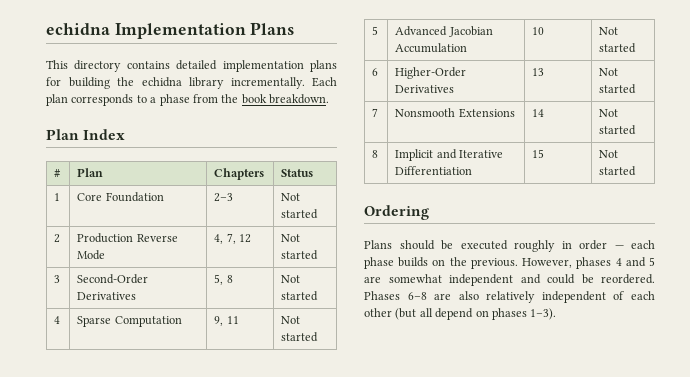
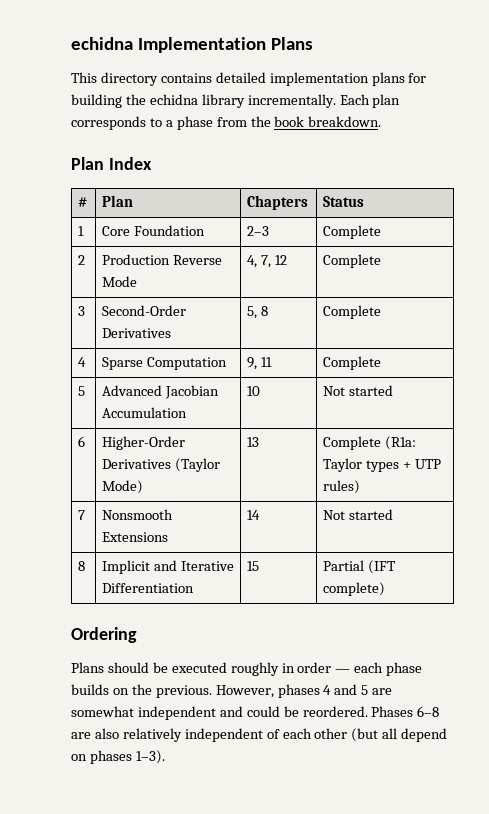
[281,193,301,201] [281,209,319,219] Not started -> [323,225,382,239] Complete
[281,234,301,242] [281,250,319,260] Not started -> [323,254,382,268] Complete
[281,275,301,283] [281,291,319,301] Not started -> [323,305,382,319] Complete
[281,316,301,324] [281,332,319,342] Not started -> [323,356,382,370] Complete
(455, 89) none -> [174,458,220,472] [102,480,144,494] (Taylor Mode)
[599,68,619,76] [599,84,637,94] Not started -> [323,436,416,450] [323,458,441,472] [323,480,361,494] Complete (R1a: Taylor types + UTP rules)
[599,150,619,158] [599,166,637,176] Not started -> [323,560,396,574] [323,582,386,596] Partial (IFT complete)

